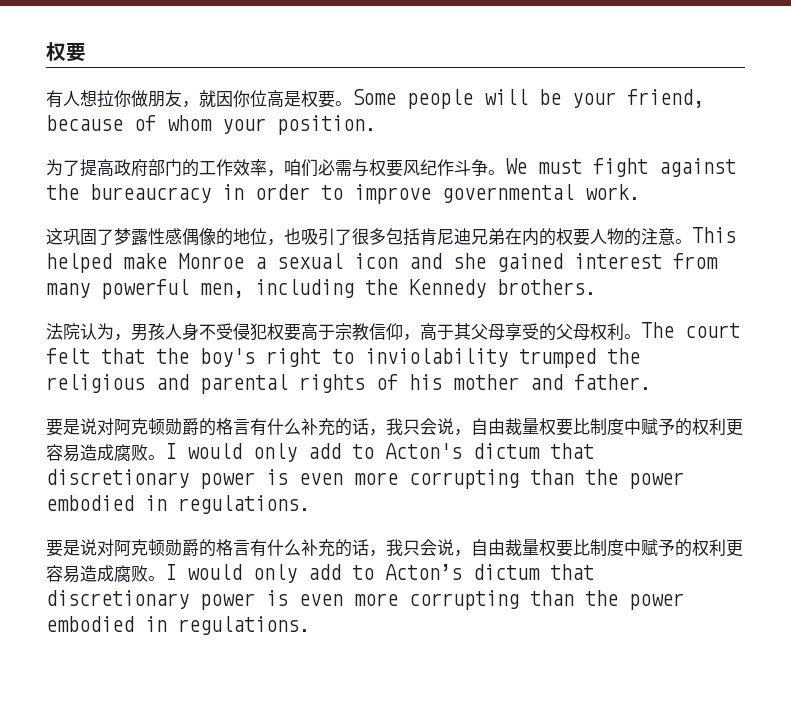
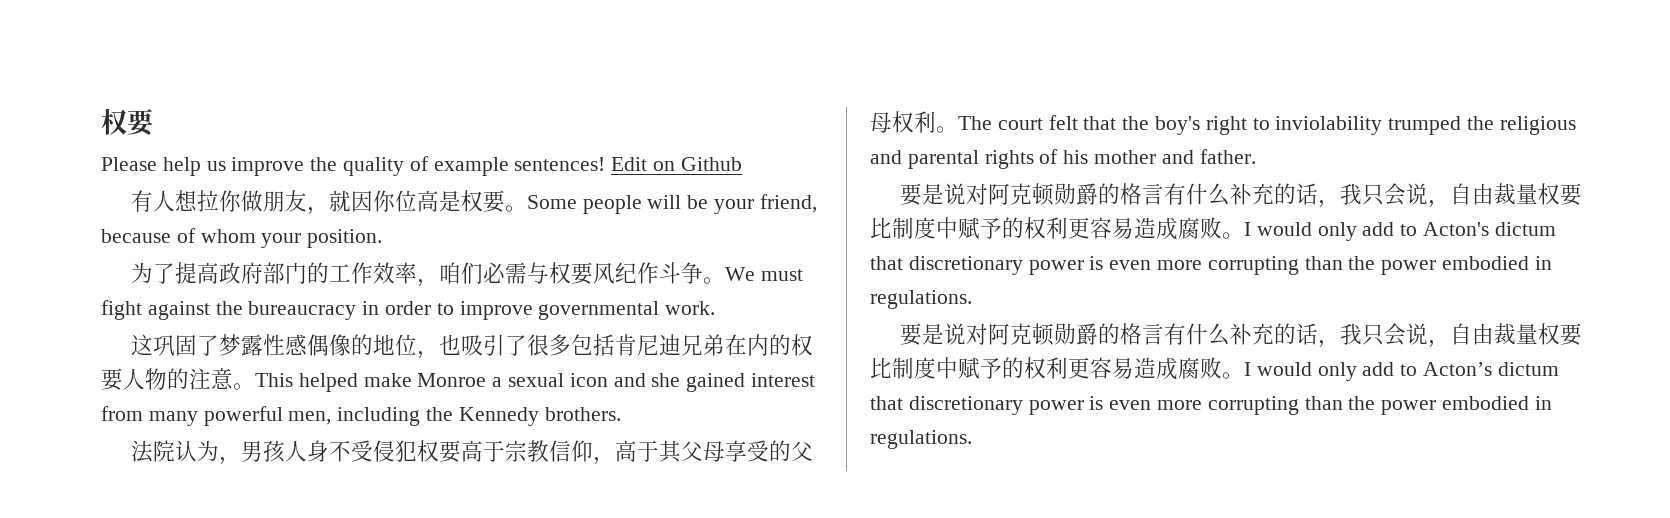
[46,42,86,62] 权要 -> [101,108,154,136] [101,156,742,176] 权要 // Please help us improve the quality of example sentences! Edit on Github

